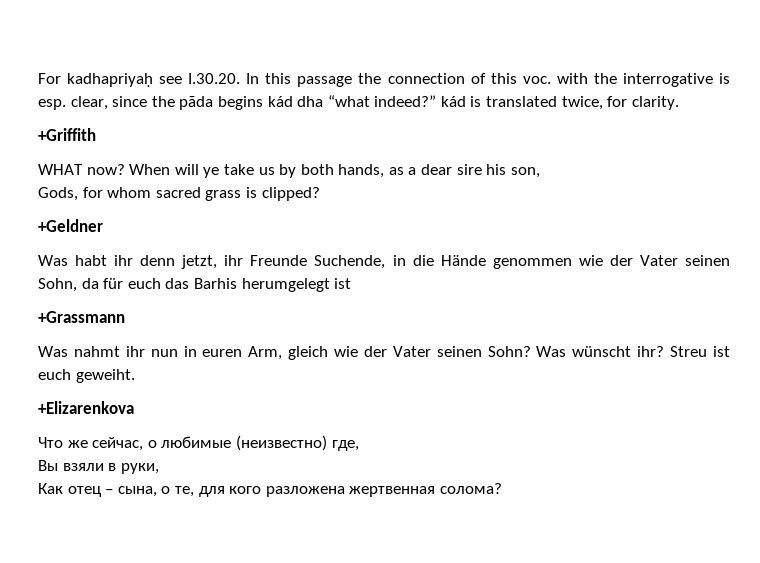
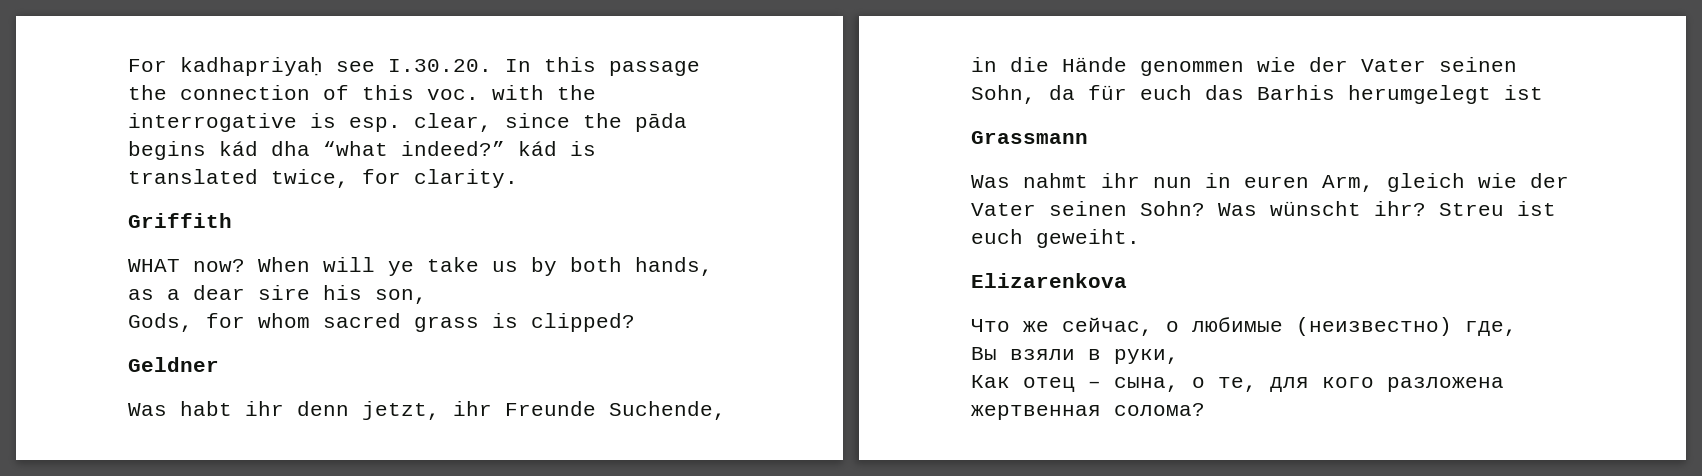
[38,128,96,141] +Griffith -> [128,213,232,228] Griffith
[38,219,103,232] +Geldner -> [128,357,219,372] Geldner
[38,311,125,323] +Grassmann -> [971,131,1088,144] Grassmann
[38,401,134,414] +Elizarenkova -> [971,273,1127,288] Elizarenkova

